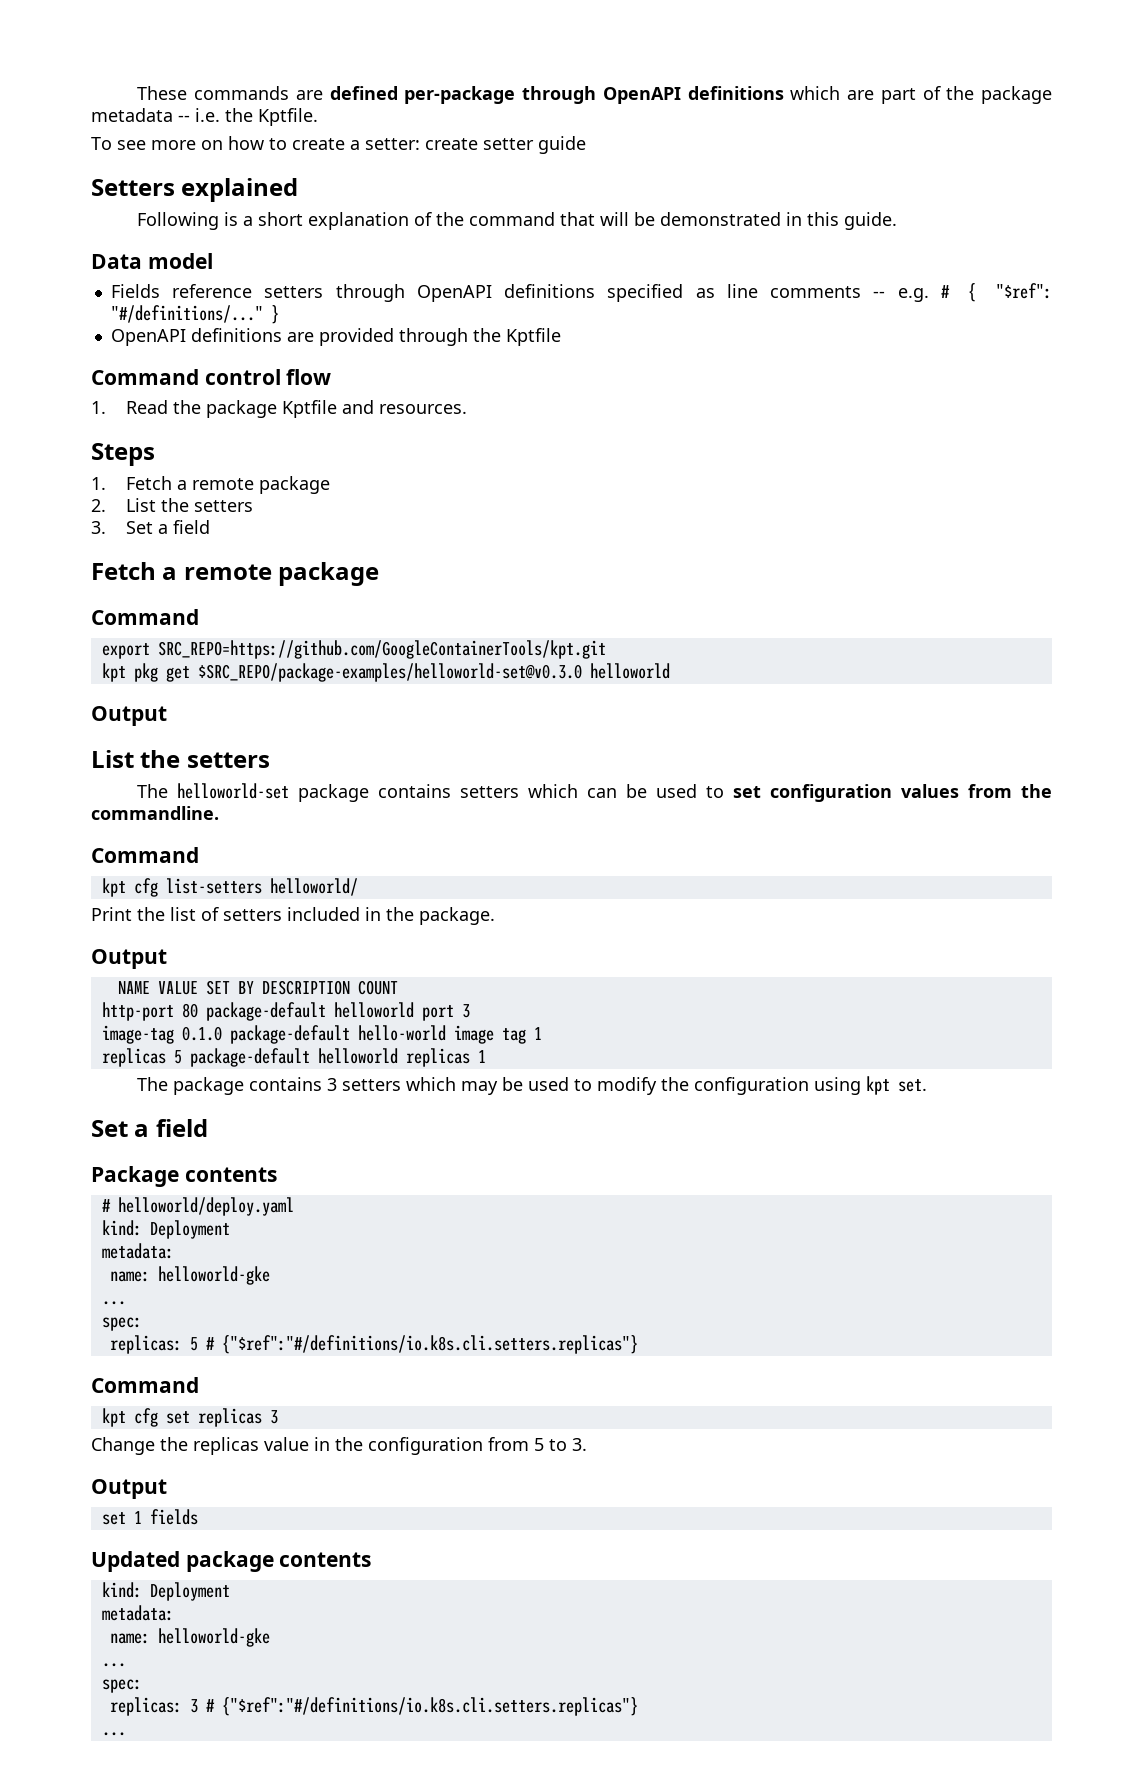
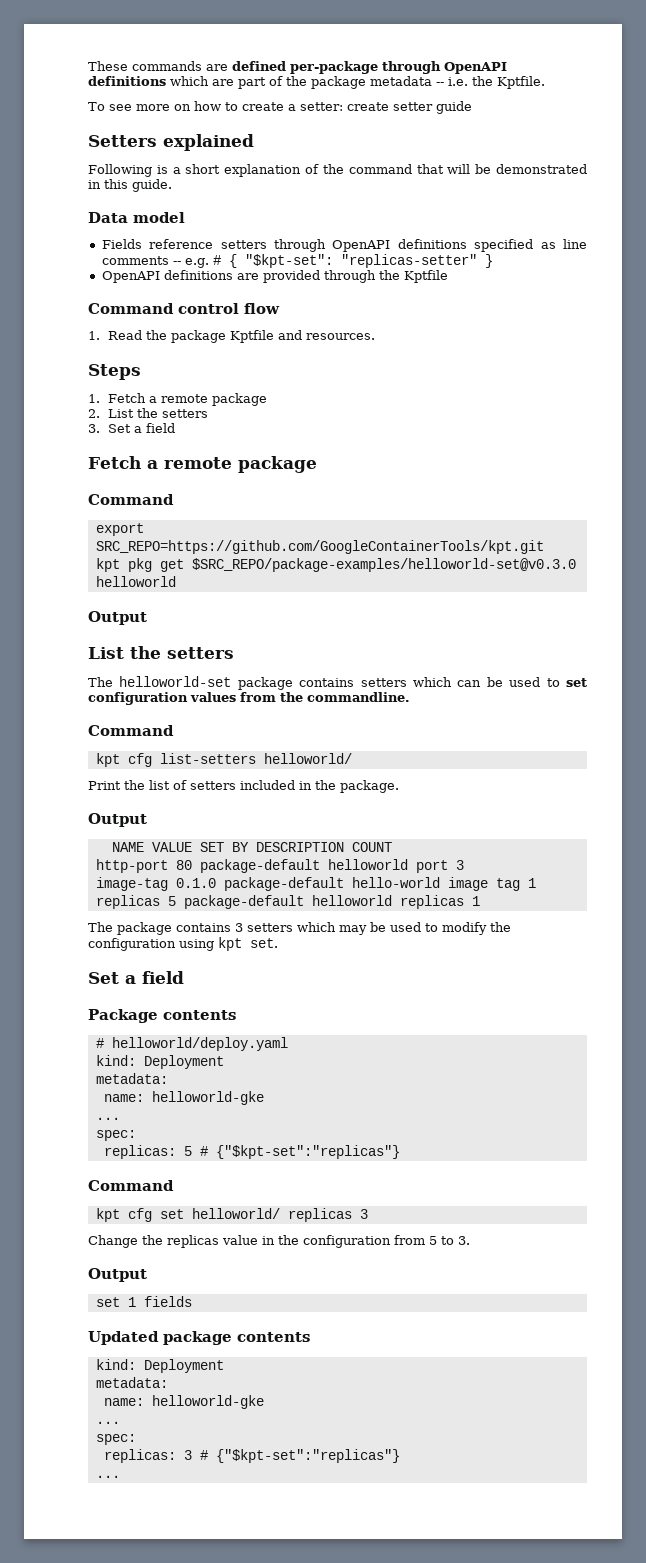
[996,283,1052,299] [110,305,263,323] "$ref": "#/definitions/..." -> [244,254,477,268] "$kpt-set": "replicas-setter"
[221,1335,638,1354] {"$ref":"#/definitions/io.k8s.cli.setters.replicas"} -> [215,1145,400,1159] {"$kpt-set":"replicas"}
(190, 1417) none -> [191,1208,280,1219] helloworld/
[221,1697,638,1716] {"$ref":"#/definitions/io.k8s.cli.setters.replicas"} -> [215,1449,400,1463] {"$kpt-set":"replicas"}

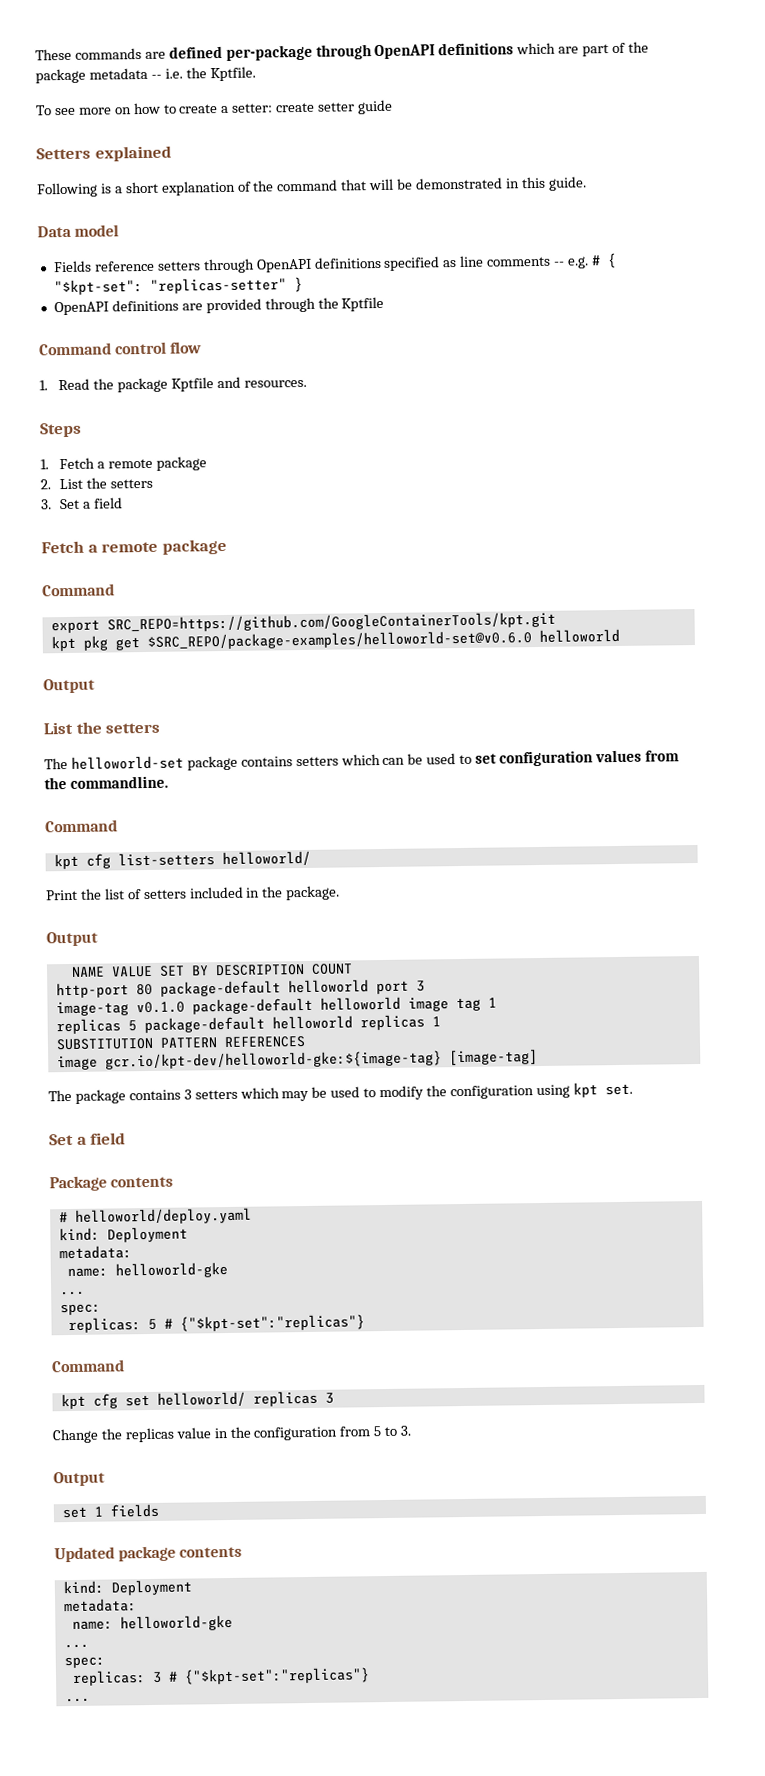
[191,558,576,572] $SRC_REPO/package-examples/helloworld-set@v0.3.0 -> [146,630,532,650] $SRC_REPO/package-examples/helloworld-set@v0.6.0
[175,877,440,891] 0.1.0 package-default hello-world -> [135,996,401,1015] v0.1.0 package-default helloworld
(480, 901) none -> [55,1036,306,1051] [56,1049,538,1071] // SUBSTITUTION PATTERN REFERENCES // image gcr.io/kpt-dev/helloworld-gke:${image-tag} [image-tag]

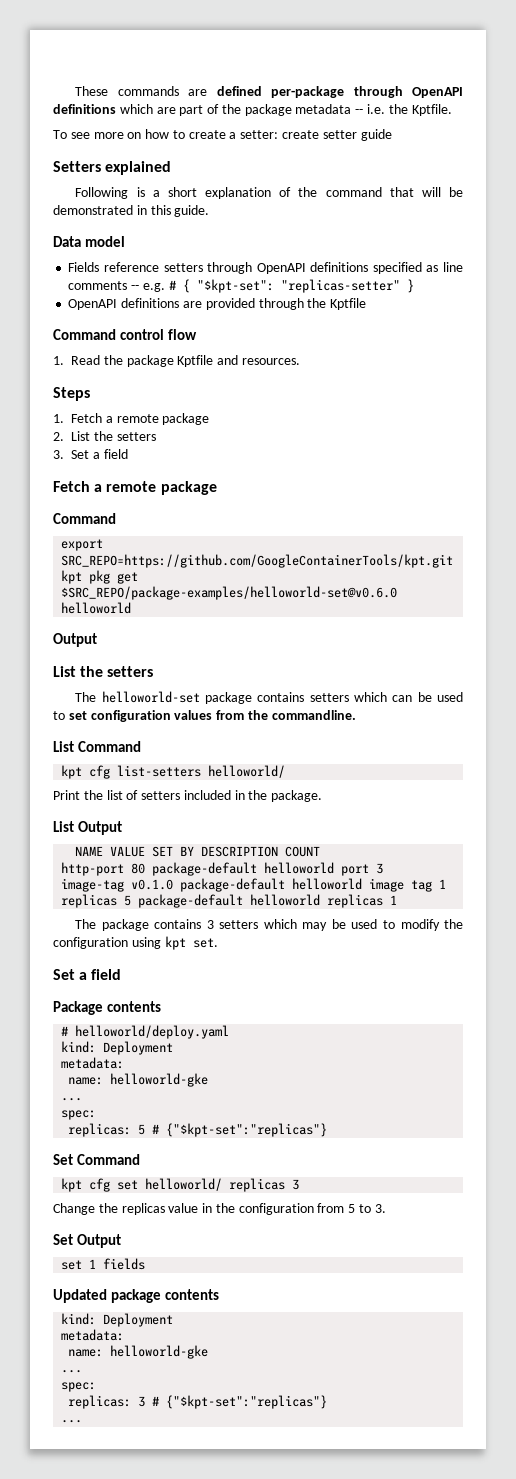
(168, 782) none -> [53,741,74,752] List
(341, 893) none -> [53,821,74,832] List
[55,1036,306,1051] [56,1049,538,1071] // SUBSTITUTION PATTERN REFERENCES // image gcr.io/kpt-dev/helloworld-gke:${image-tag} [image-tag] -> (398, 900) none
(365, 1323) none -> [53,1154,73,1165] Set
(412, 1430) none -> [53,1234,73,1245] Set

